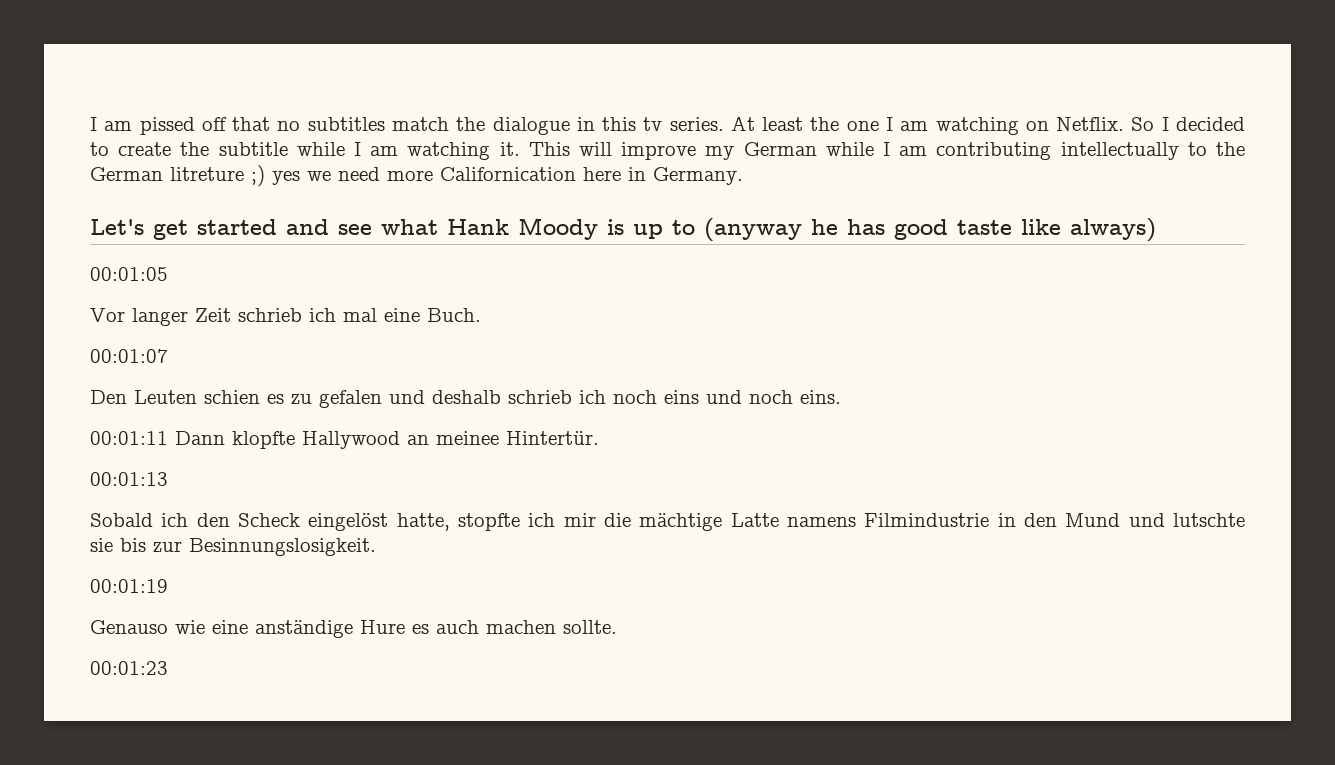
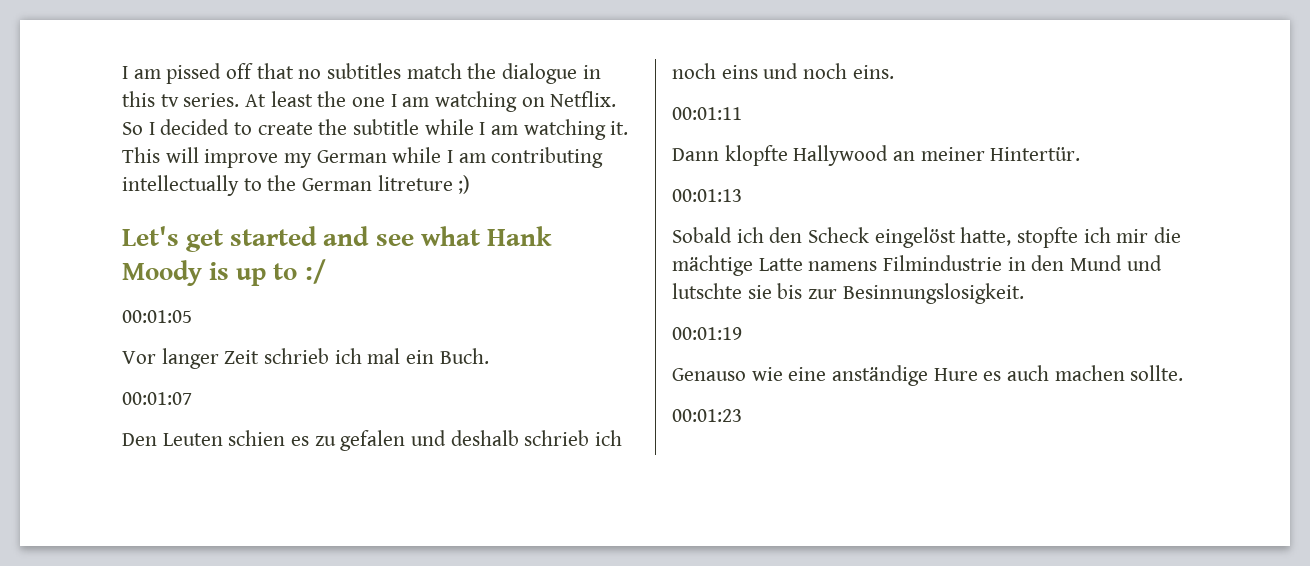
[272,167,743,185] yes we need more Californication here in Germany. -> (471, 184) none
[704,218,1156,242] (anyway he has good taste like always) -> [304,259,326,284] :/
[384,308,420,322] eine -> [406,350,435,364] ein
(168, 438) none -> (742, 113) //
[436,431,499,445] meinee -> [920,147,985,161] meiner

